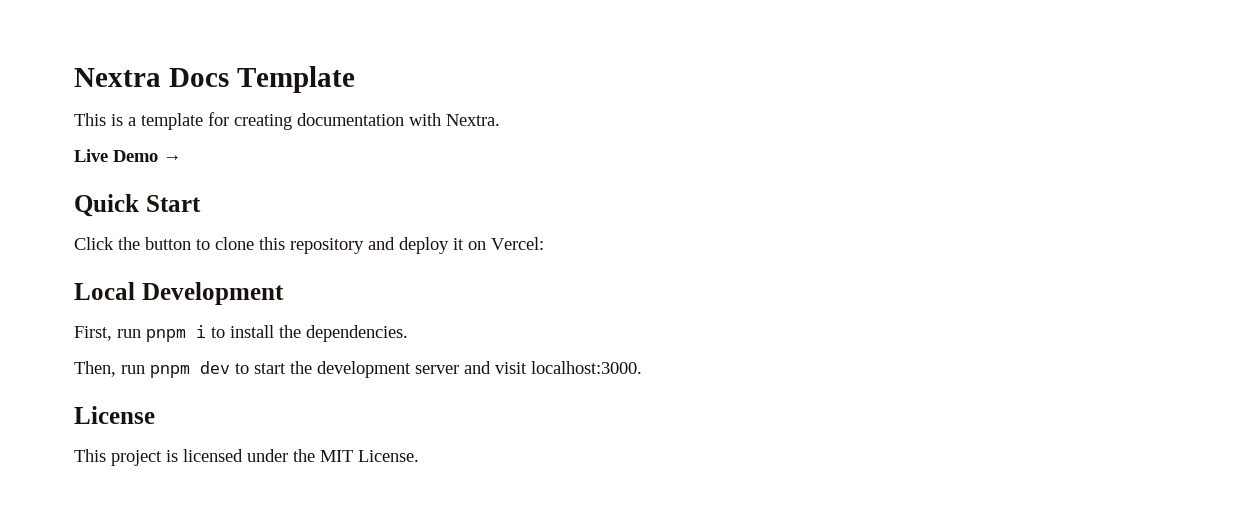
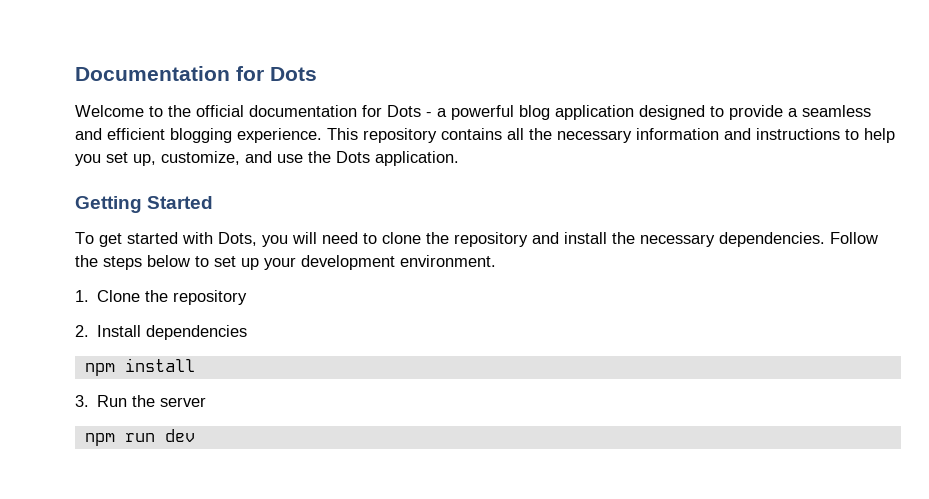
[74,66,355,93] [74,112,500,130] [74,149,182,162] [74,194,201,217] [74,237,191,250] Nextra Docs Template // This is a template for creating documentation with Nextra. // Live Demo → // Quick Start // Click the button -> [75,66,317,81] [75,105,871,120] [75,128,895,143] [75,151,459,166] [75,196,214,213] [75,232,358,247] Documentation for Dots // Welcome to the official documentation for Dots - a powerful blog application designed to provide a seamless and efficient blogging experience. This repository contains all the necessary information and instructions to help you set up, customize, and use the Dots application. // Getting Started // To get started with Dots, you will need
[259,237,285,250] this -> [426,232,449,244] the
[399,237,544,254] [74,282,284,305] [74,325,225,342] deploy it on Vercel: // Local Development // First, run pnpm i to -> (559, 238) none
(301, 331) none -> [640,234,715,247] necessary
[74,361,642,378] [74,406,155,424] [74,449,419,466] // Then, run pnpm dev to start the development server and visit localhost:3000. // License // This project is licensed under the MIT License. -> [830,232,878,244] [75,255,496,270] [75,290,248,305] [75,325,248,340] [84,358,195,376] [75,395,207,407] [84,429,195,446] Follow the steps below to set up your development environment. // 1. Clone the repository // 2. Install dependencies // npm install // 3. Run the server // npm run dev

